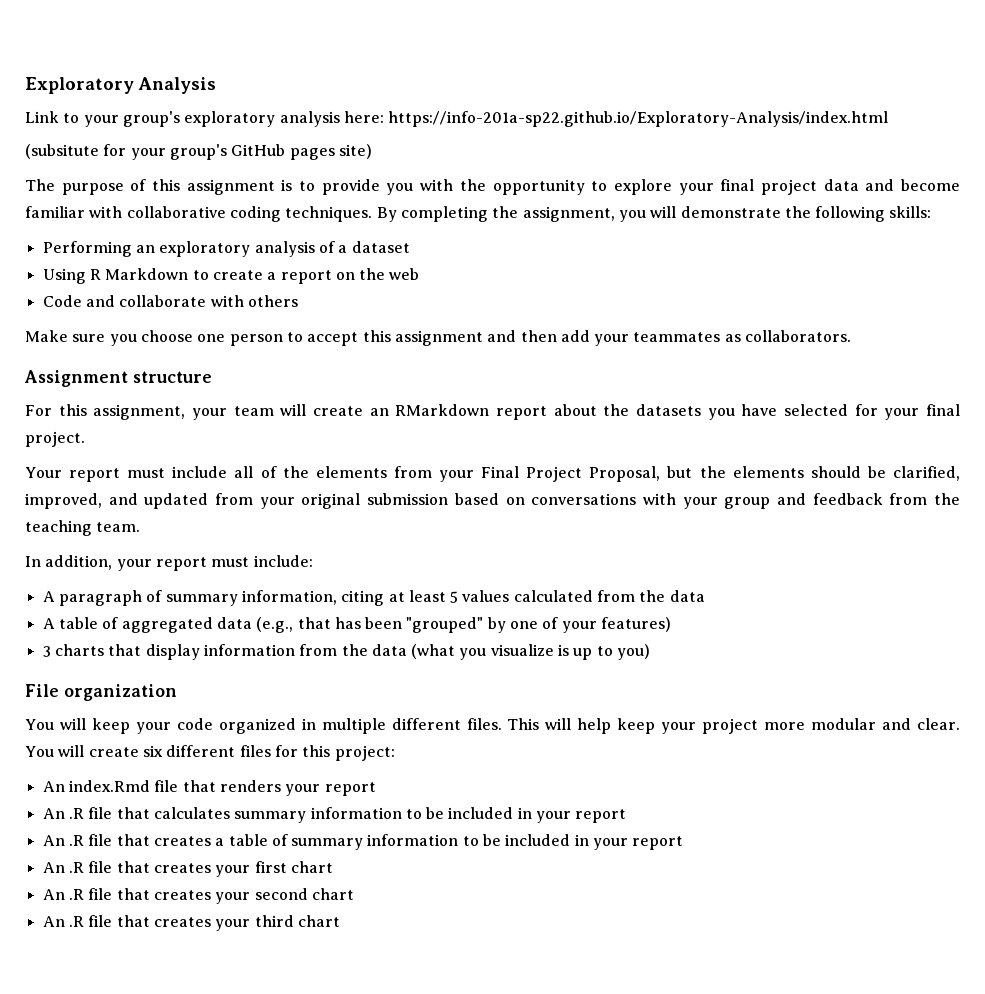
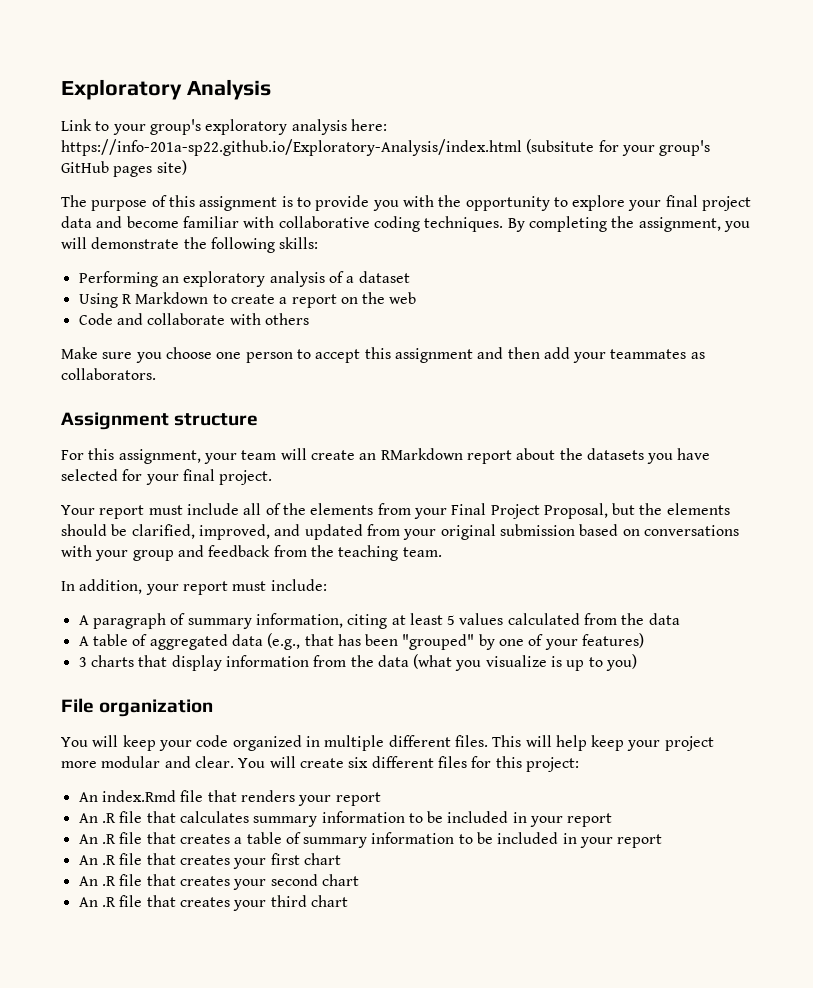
(889, 119) // -> (522, 147) none

